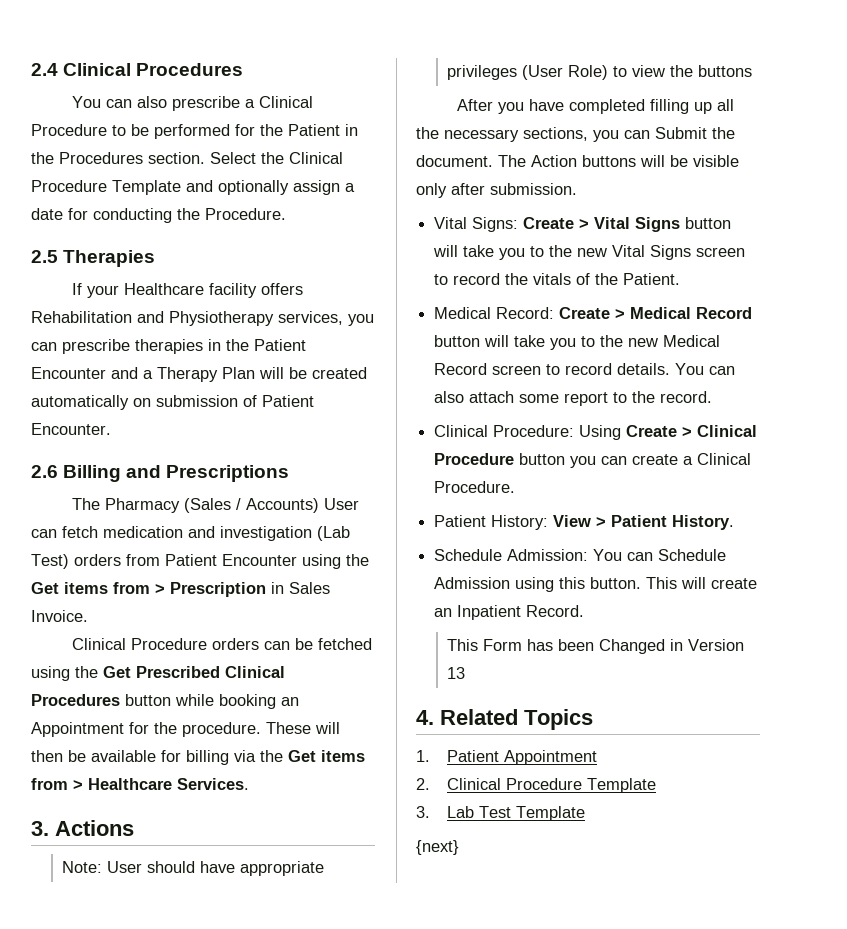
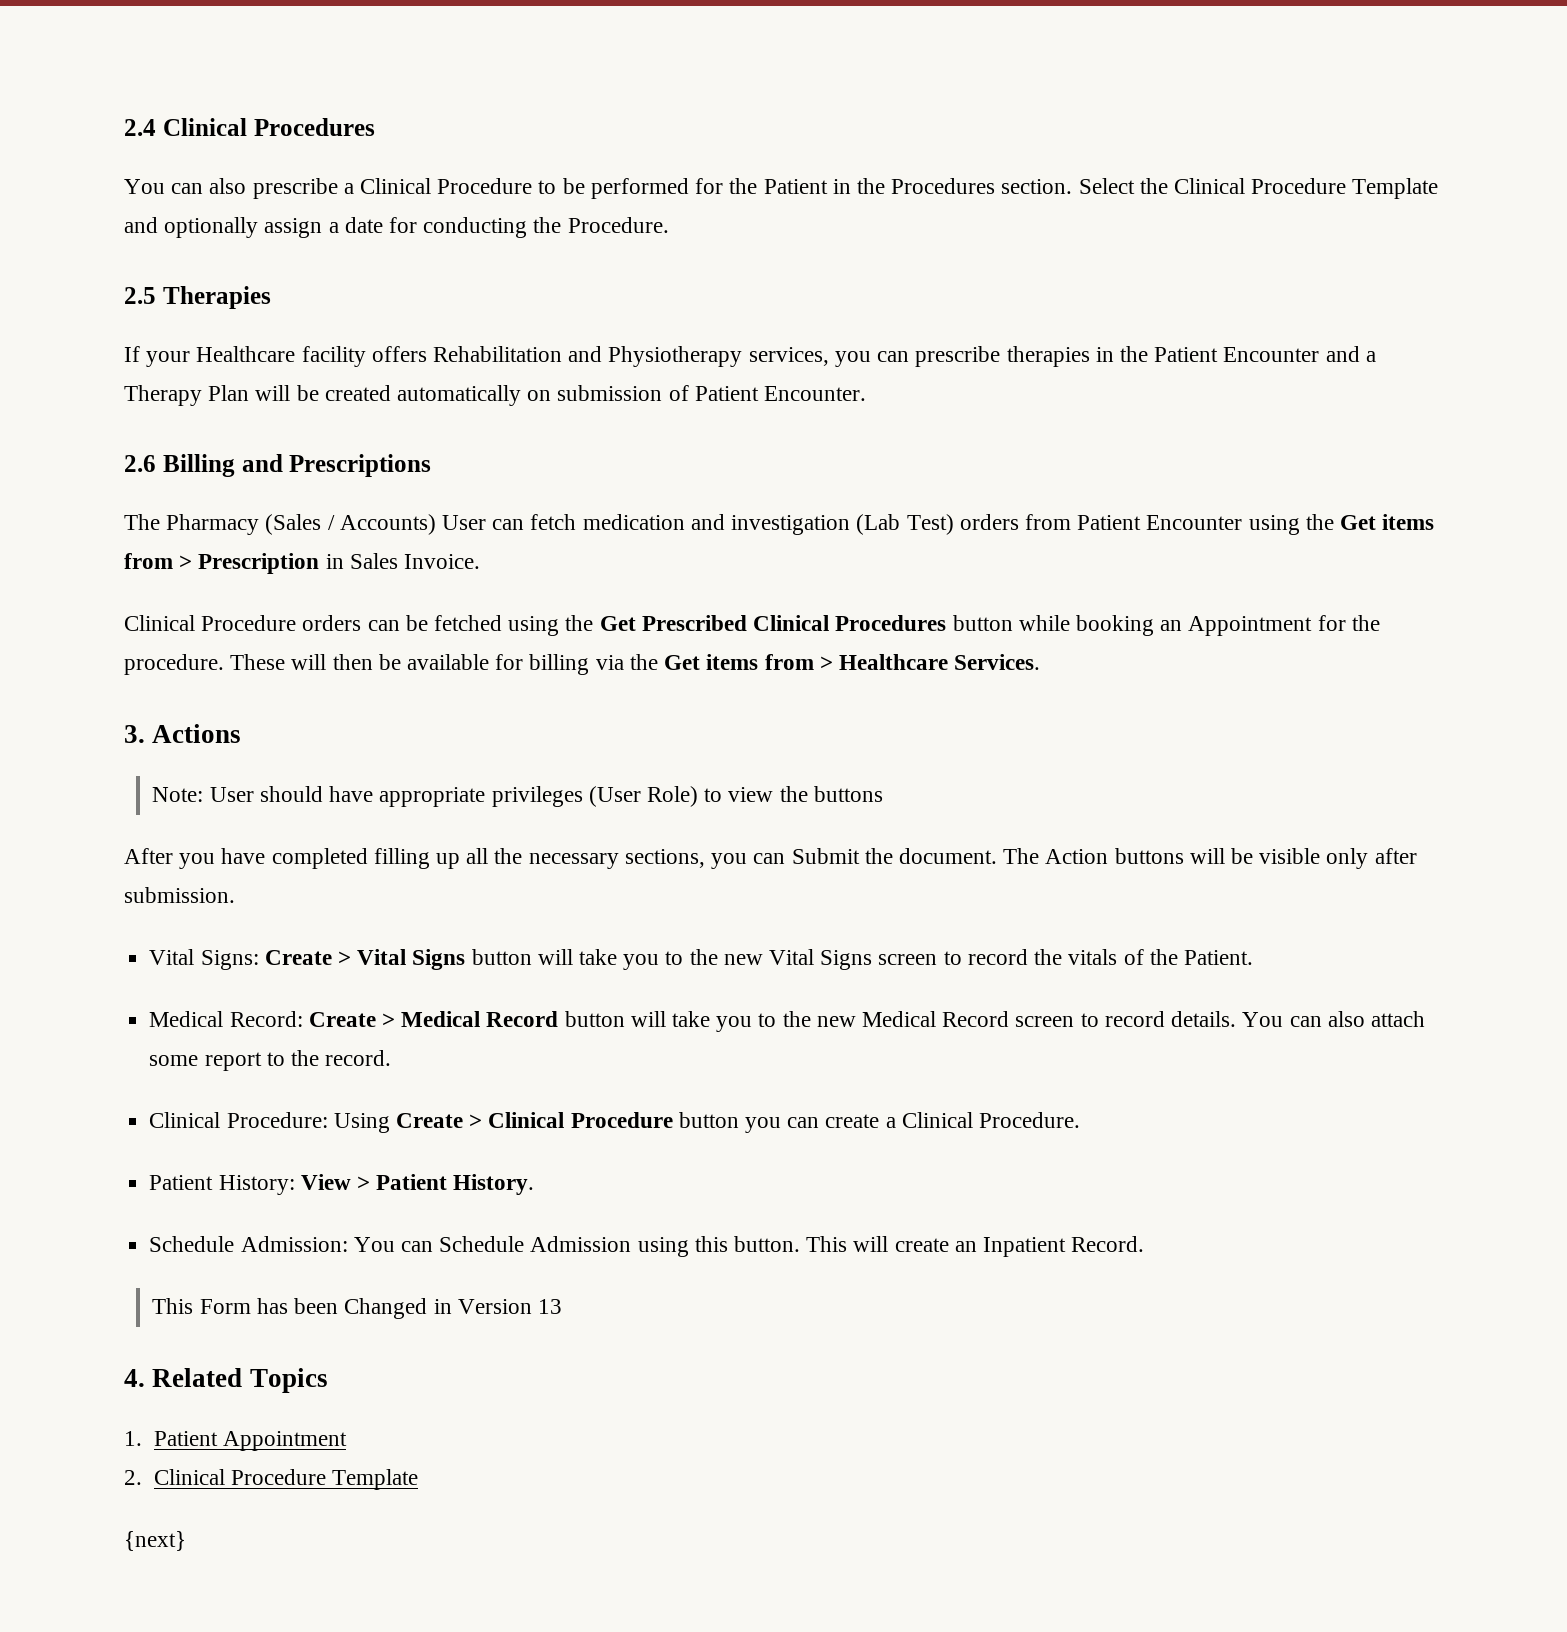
[416,806,586,821] // 3. Lab Test Template -> (418, 1479) none

